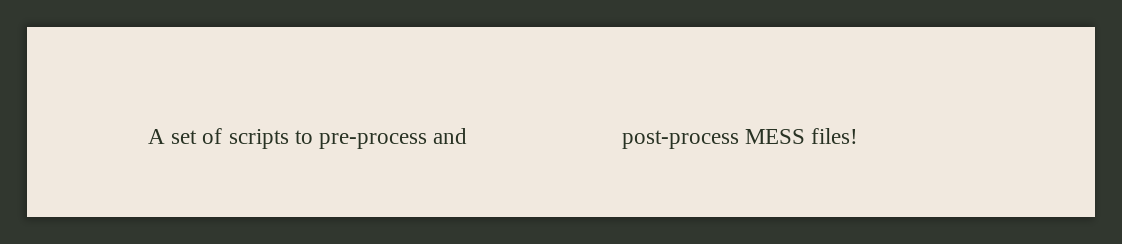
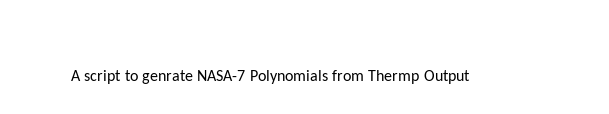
[171,128,859,149] set of scripts to pre-process and post-process MESS files! -> [84,70,470,84] script to genrate NASA-7 Polynomials from Thermp Output

